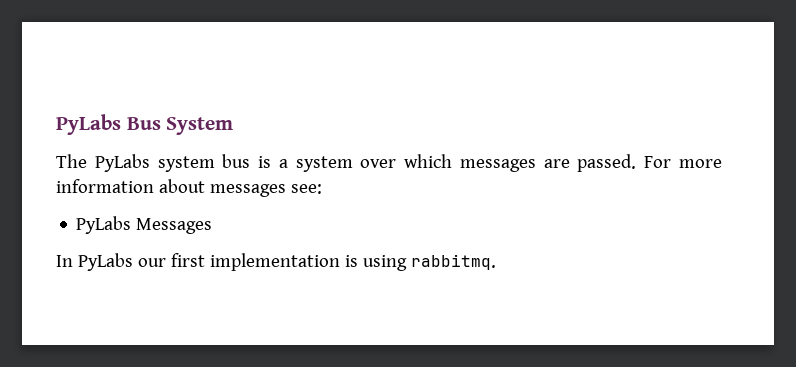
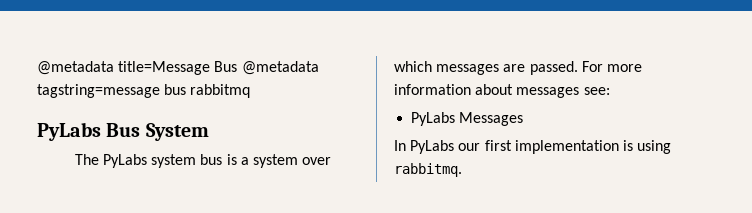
(56, 124) none -> [37,61,319,75] [37,84,251,98] @metadata title=Message Bus @metadata tagstring=message bus rabbitmq //

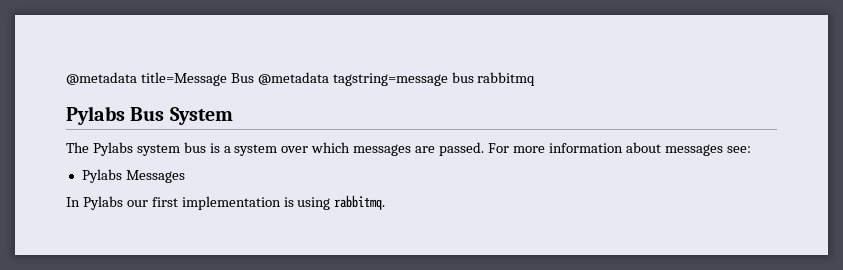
[37,122,101,141] PyLabs -> [66,106,125,125] Pylabs
[103,154,148,168] PyLabs -> [92,142,133,156] Pylabs
[411,112,456,126] PyLabs -> [81,169,122,183] Pylabs
[410,140,455,154] PyLabs -> [82,196,123,210] Pylabs

